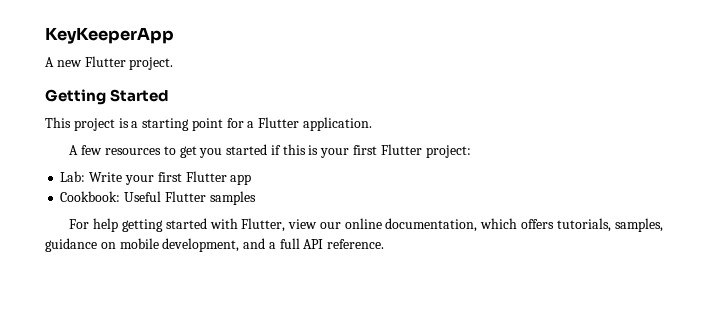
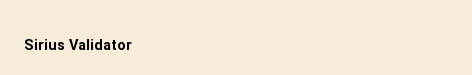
[45,27,174,44] [45,56,174,70] [45,89,170,105] [45,117,373,131] [69,144,471,158] [60,171,252,185] [60,191,256,205] [69,218,663,232] [45,238,385,252] KeyKeeperApp // A new Flutter project. // Getting Started // This project is a starting point for a Flutter application. // A few resources to get you started if this is your first Flutter project: // Lab: Write your first Flutter app // Cookbook: Useful Flutter samples // For help getting started with Flutter, view our online documentation, which offers tutorials, samples, guidance on mobile development, and a full API reference. -> [24,39,132,50] Sirius Validator

